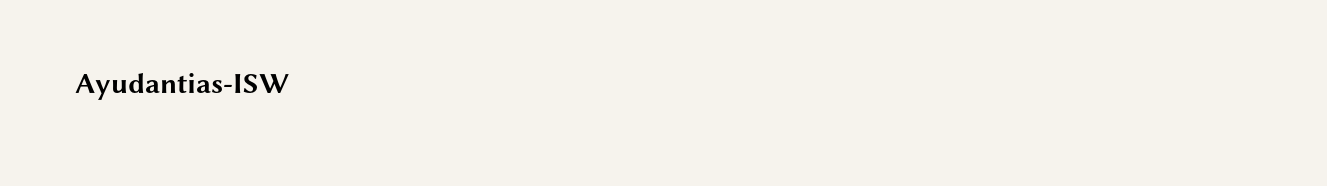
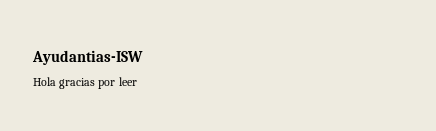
(289, 86) none -> [33,77,137,89] // Hola gracias por leer

